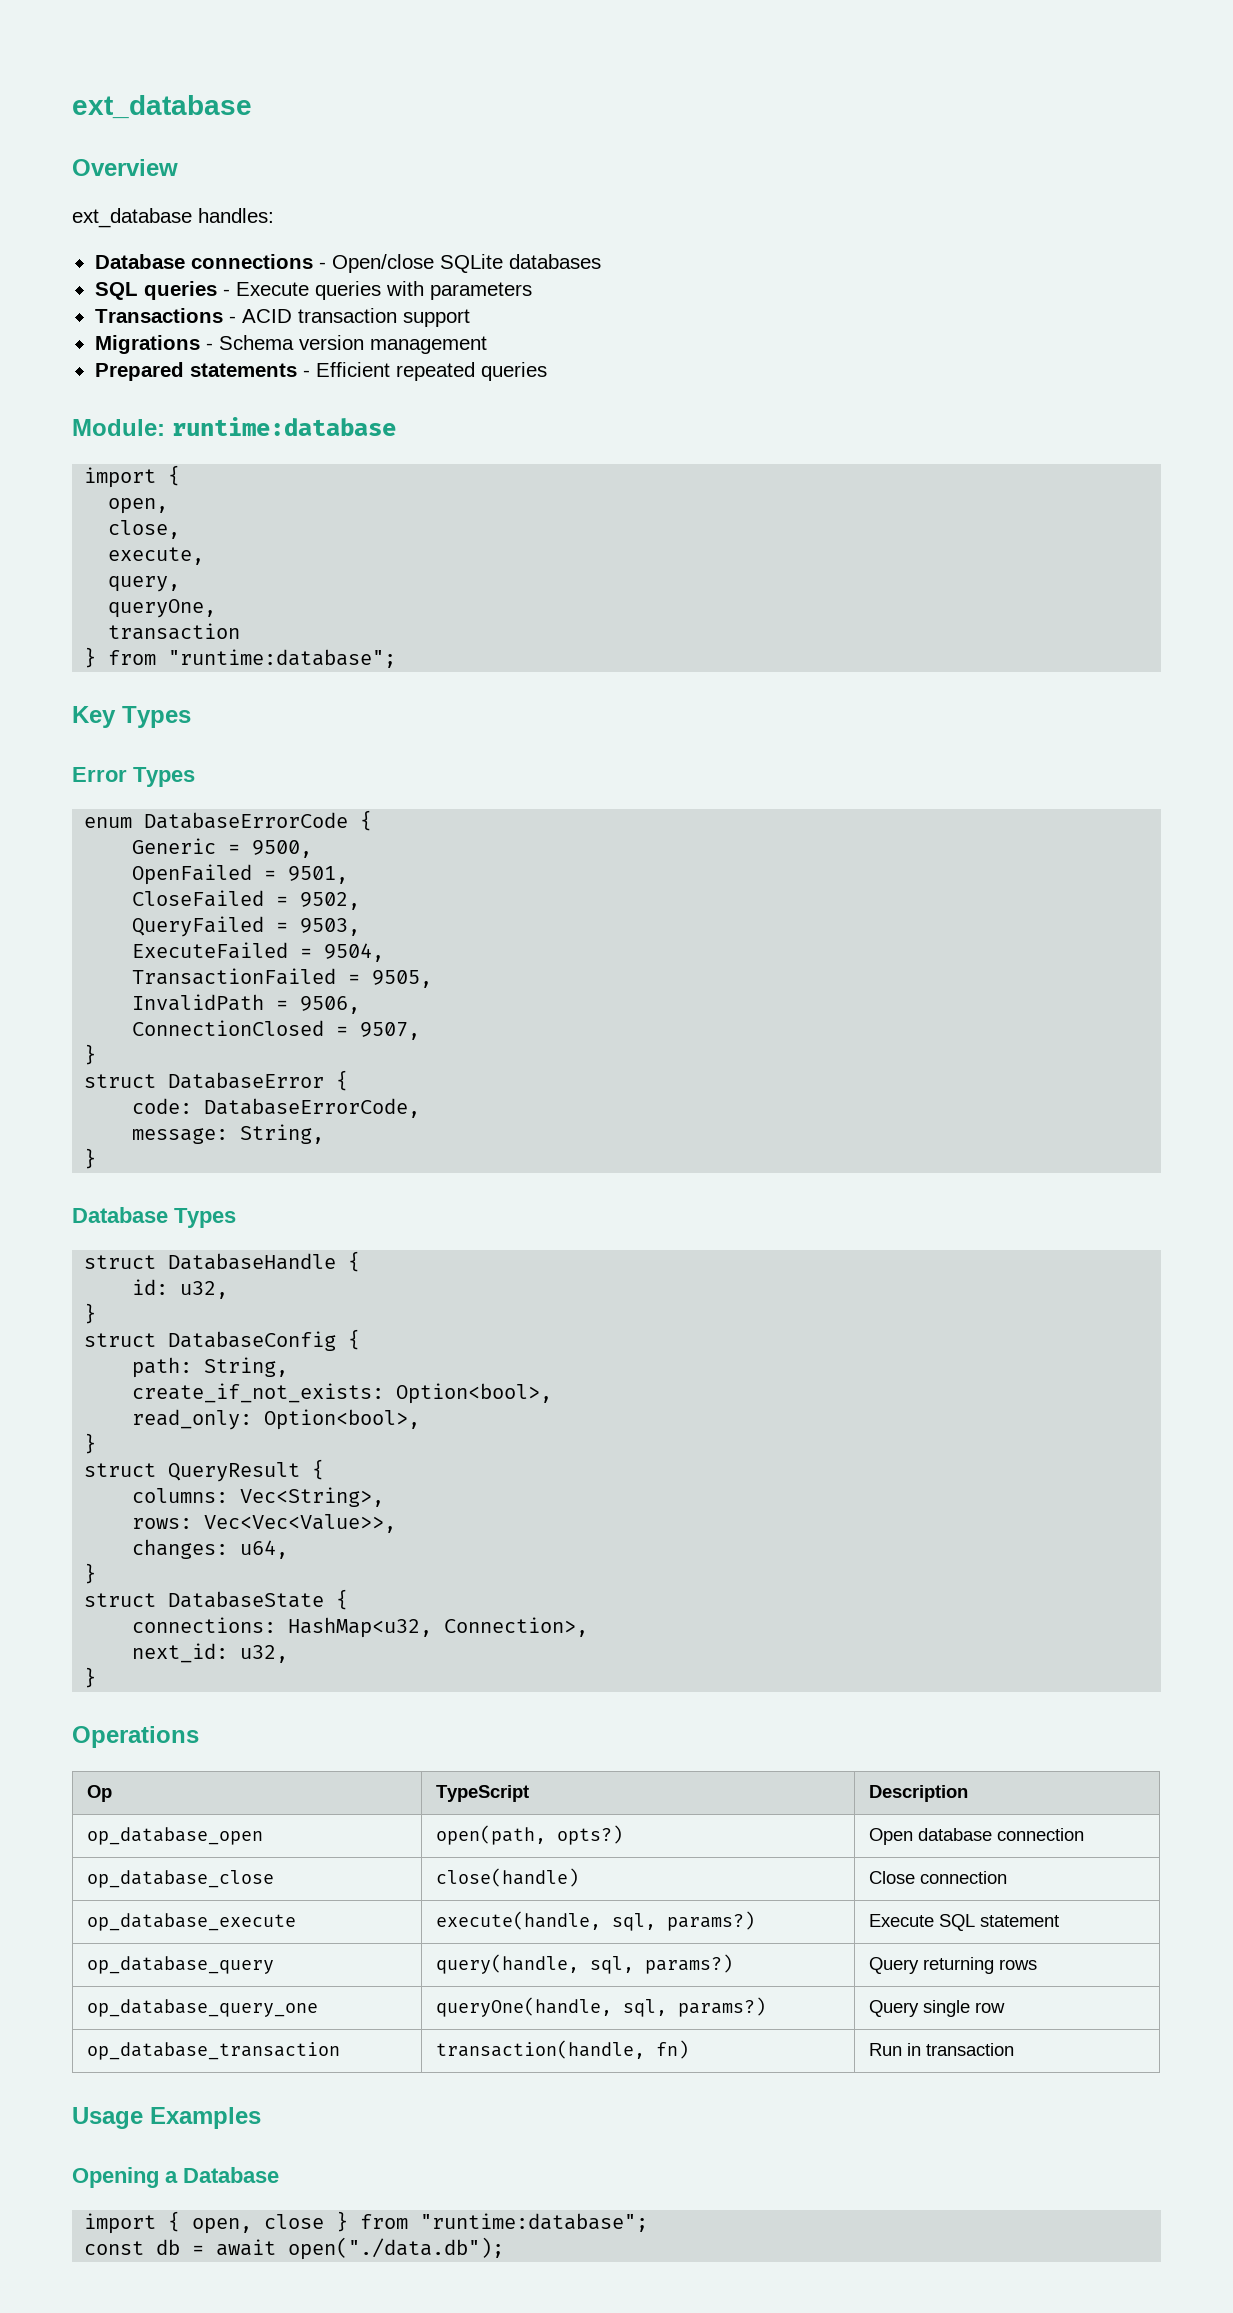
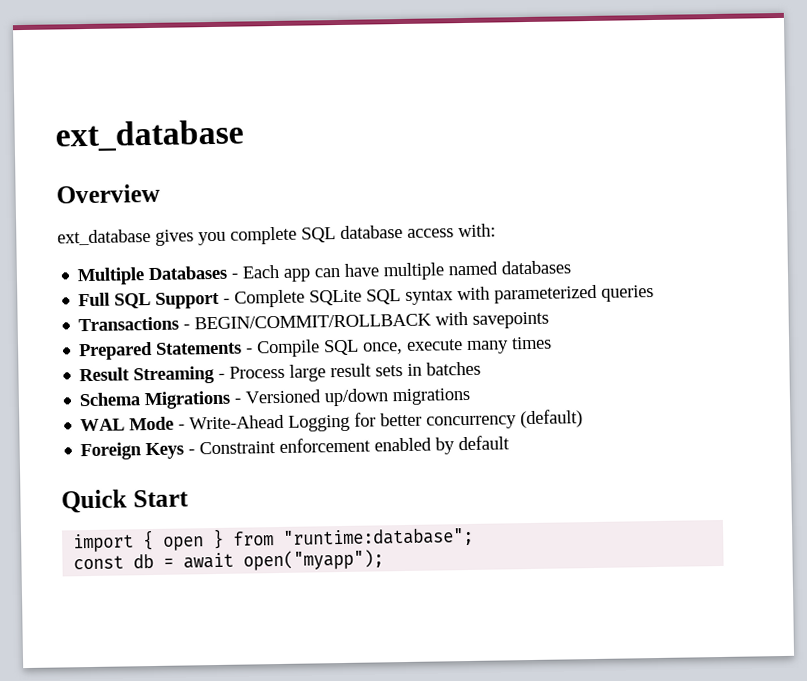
[198,208,274,223] [94,254,601,273] [94,281,532,300] [94,308,470,327] [94,335,487,354] [94,362,547,381] [72,417,396,436] [84,465,181,488] [108,498,169,514] [108,520,181,539] [108,547,205,565] [108,576,181,592] [108,599,217,618] [108,623,241,640] [84,647,397,668] [72,706,191,728] [72,767,195,787] [84,810,373,831] [132,838,313,858] [132,864,349,885] [132,890,361,910] [132,916,361,937] [132,942,385,962] [132,968,433,988] [132,994,361,1014] [132,1020,421,1040] [84,1044,97,1065] [84,1070,349,1091] [132,1098,421,1118] [132,1124,325,1144] [84,1148,97,1169] [72,1207,236,1228] [84,1251,361,1272] [132,1279,229,1299] [84,1303,97,1324] [84,1329,361,1351] [132,1357,289,1378] [132,1383,553,1404] [132,1409,421,1430] [84,1433,97,1454] [84,1459,325,1482] [132,1487,385,1507] [132,1514,397,1533] [132,1539,289,1559] [84,1563,97,1584] [84,1589,349,1610] [132,1617,589,1638] [132,1643,289,1663] [84,1667,97,1688] [72,1726,199,1748] [86,1785,112,1802] [435,1785,529,1802] [868,1785,968,1802] [86,1827,263,1845] [435,1825,623,1845] [868,1828,1084,1845] [86,1870,274,1888] [435,1868,579,1887] [868,1871,1007,1884] [86,1913,296,1931] [435,1911,755,1931] [868,1914,1059,1931] [86,1956,274,1974] [435,1954,733,1974] [868,1957,1037,1974] [86,1999,318,2017] [435,1997,766,2017] [868,2000,1005,2017] [86,2042,340,2060] [435,2040,689,2059] [868,2043,1014,2056] [72,2107,261,2129] [72,2167,279,2188] [84,2211,325,2234] handles: // Database connections - Open/close SQLite databases // SQL queries - Execute queries with parameters // Transactions - ACID transaction support // Migrations - Schema version management // Prepared statements - Efficient repeated queries // Module: runtime:database // import { // open, // close, // execute, // query, // queryOne, // transaction // } from "runtime:database"; // Key Types // Error Types // enum DatabaseErrorCode { // Generic = 9500, // OpenFailed = 9501, // CloseFailed = 9502, // QueryFailed = 9503, // ExecuteFailed = 9504, // TransactionFailed = 9505, // InvalidPath = 9506, // ConnectionClosed = 9507, // } // struct DatabaseError { // code: DatabaseErrorCode, // message: String, // } // Database Types // struct DatabaseHandle { // id: u32, // } // struct DatabaseConfig { // path: String, // create_if_not_exists: Option<bool>, // read_only: Option<bool>, // } // struct QueryResult { // columns: Vec<String>, // rows: Vec<Vec<Value>>, // changes: u64, // } // struct DatabaseState { // connections: HashMap<u32, Connection>, // next_id: u32, // } // Operations // Op | TypeScript | Description // op_database_open | open(path, opts?) | Open database connection // op_database_close | close(handle) | Close connection // op_database_execute | execute(handle, sql, params?) | Execute SQL statement // op_database_query | query(handle, sql, params?) | Query returning rows // op_database_query_one | queryOne(handle, sql, params?) | Query single row // op_database_transaction | transaction(handle, fn) | Run in transaction // Usage Examples // Opening a Database // import { open, close -> [155,223,496,246] [77,260,572,286] [78,284,655,309] [78,311,550,332] [79,336,553,361] [79,361,482,385] [79,387,472,410] [80,409,584,432] [80,435,511,461] [61,489,189,514] [73,529,205,553] gives you complete SQL database access with: // Multiple Databases - Each app can have multiple named databases // Full SQL Support - Complete SQLite SQL syntax with parameterized queries // Transactions - BEGIN/COMMIT/ROLLBACK with savepoints // Prepared Statements - Compile SQL once, execute many times // Result Streaming - Process large result sets in batches // Schema Migrations - Versioned up/down migrations // WAL Mode - Write-Ahead Logging for better concurrency (default) // Foreign Keys - Constraint enforcement enabled by default // Quick Start // import { open
[288,2237,505,2260] open("./data.db"); -> [243,549,385,571] open("myapp");

